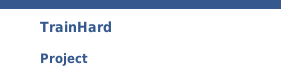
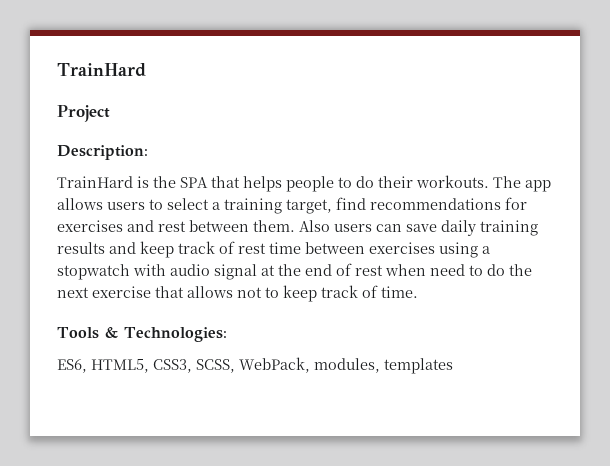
(88, 59) none -> [57,145,148,160] [57,175,551,192] [57,197,527,214] [57,220,538,236] [57,241,490,258] [57,263,532,280] [57,285,418,302] [57,327,227,342] [57,357,453,374] // Description: // TrainHard is the SPA that helps people to do their workouts. The app allows users to select a training target, find recommendations for exercises and rest between them. Also users can save daily training results and keep track of rest time between exercises using a stopwatch with audio signal at the end of rest when need to do the next exercise that allows not to keep track of time. // Tools & Technologies: // ES6, HTML5, CSS3, SCSS, WebPack, modules, templates

